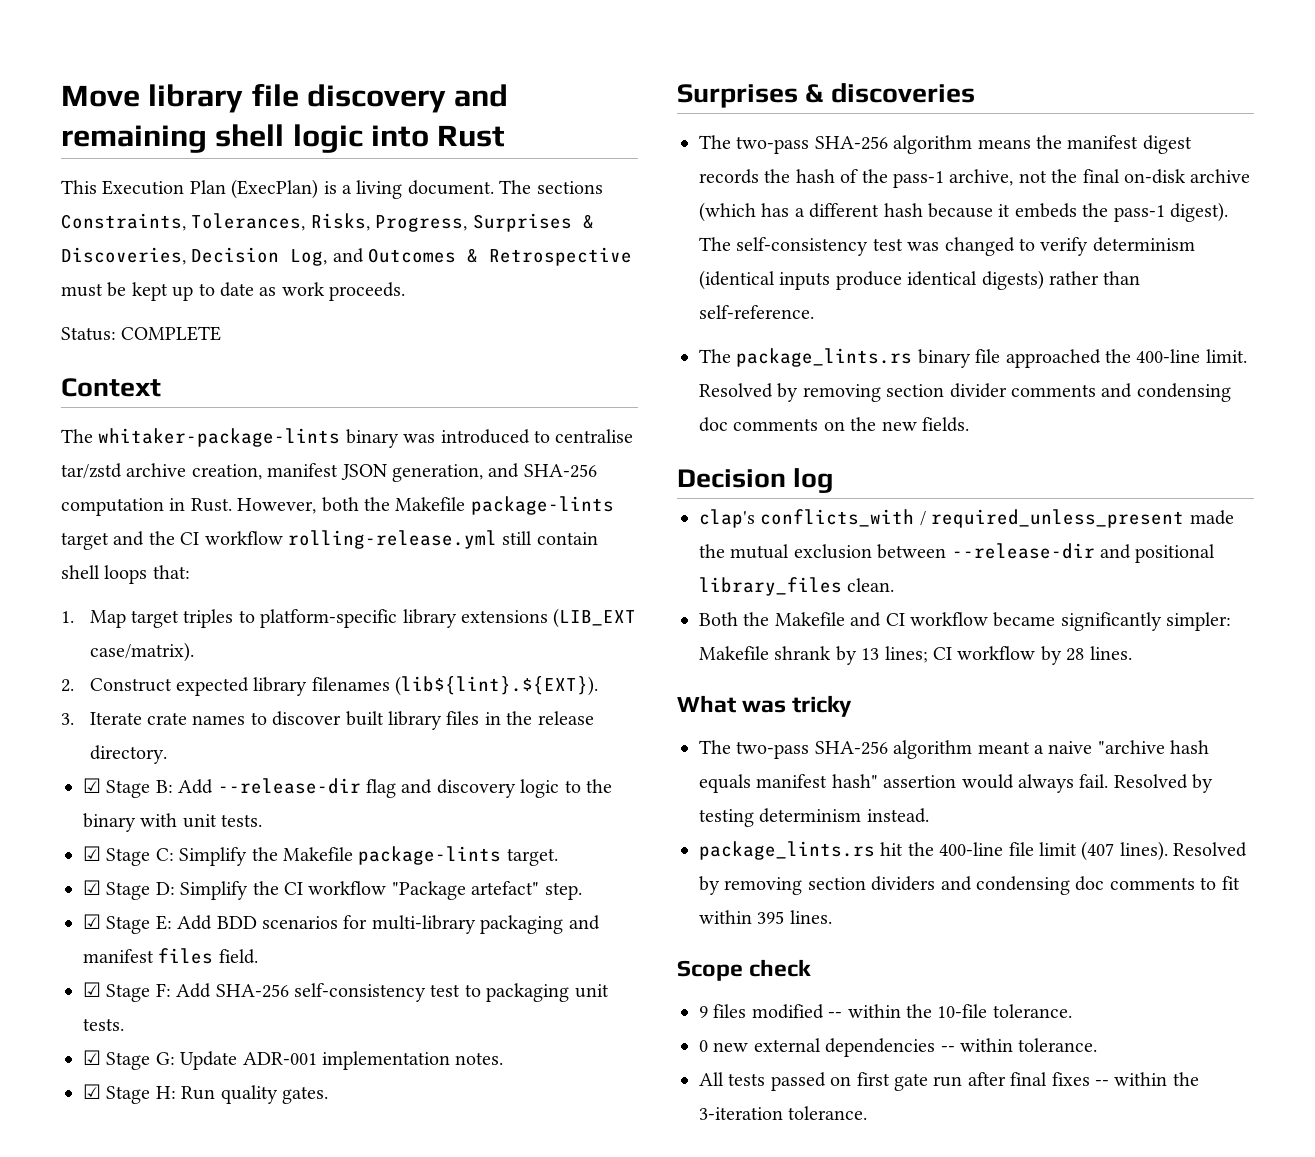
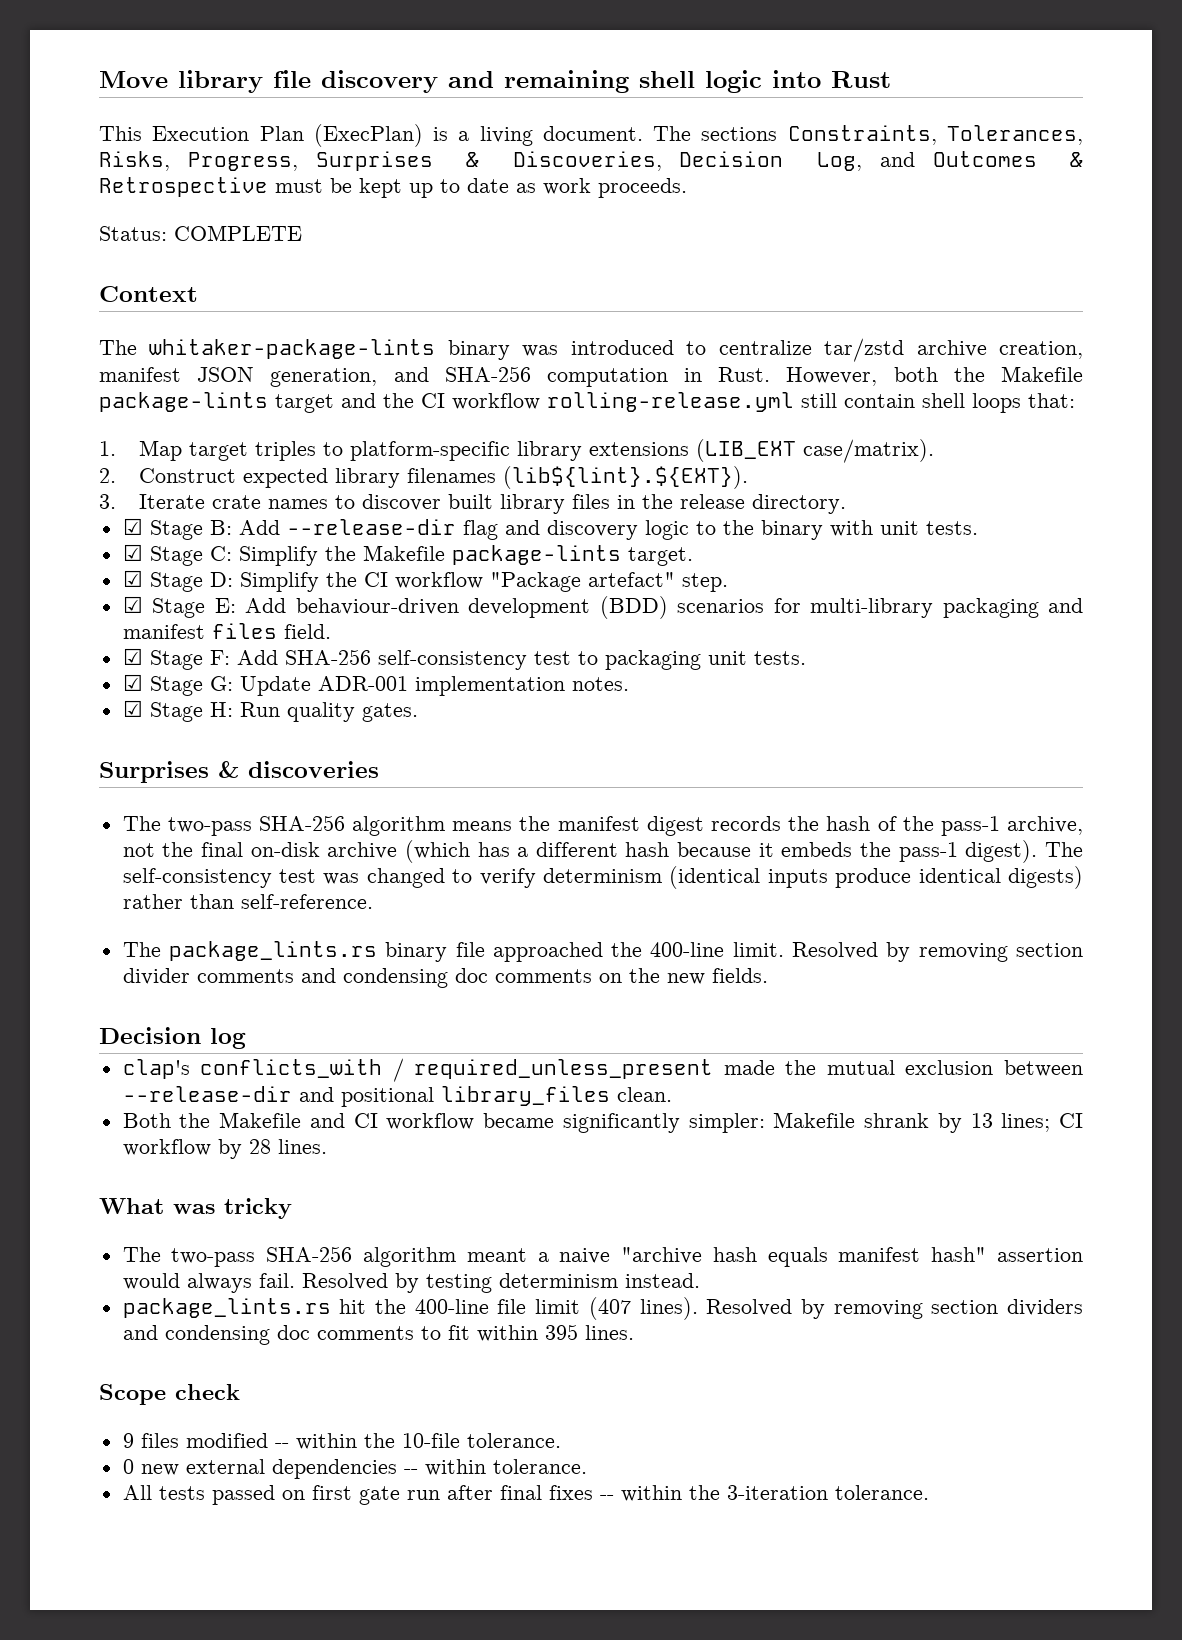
[555,429,634,443] centralise -> [718,340,812,355] centralize
[216,916,257,929] BDD -> [295,596,668,619] behaviour-driven development (BDD)

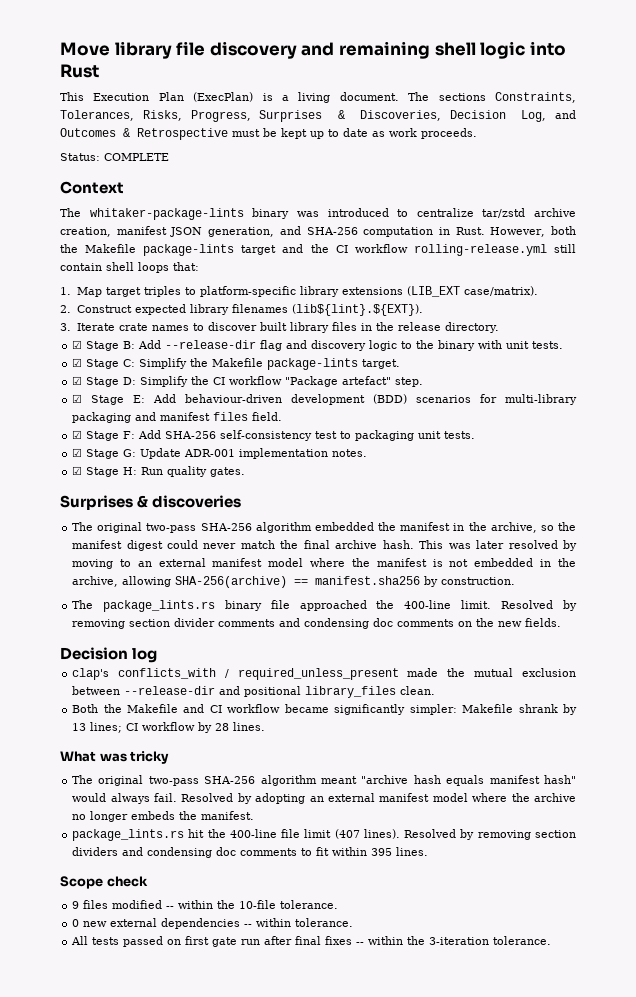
[167,815,1084,836] [122,840,1084,863] [122,866,1083,889] [122,894,373,909] two-pass SHA-256 algorithm means the manifest digest records the hash of the pass-1 archive, not the final on-disk archive (which has a different hash because it embeds the pass-1 digest). The self-consistency test was changed to verify determinism (identical inputs produce identical digests) rather than self-reference. -> [97,522,576,533] [72,540,577,551] [72,558,577,569] [72,576,516,588] original two-pass SHA-256 algorithm embedded the manifest in the archive, so the manifest digest could never match the final archive hash. This was later resolved by moving to an external manifest model where the manifest is not embedded in the archive, allowing SHA-256(archive) == manifest.sha256 by construction.
(161, 1254) none -> [98,775,144,786] original
[537,1248,611,1264] a naive -> (358, 780) none
[997,1248,1084,1262] assertion -> (576, 779) none
[425,1273,700,1293] testing determinism instead. -> [255,793,576,804] [72,811,255,822] adopting an external manifest model where the archive no longer embeds the manifest.

